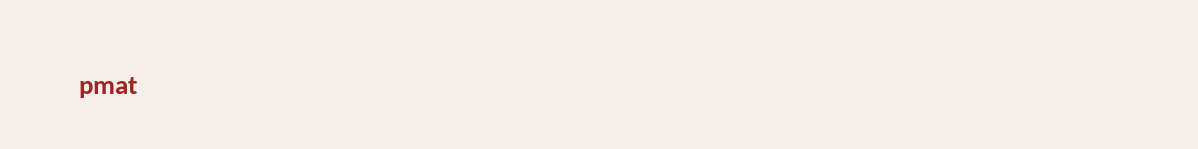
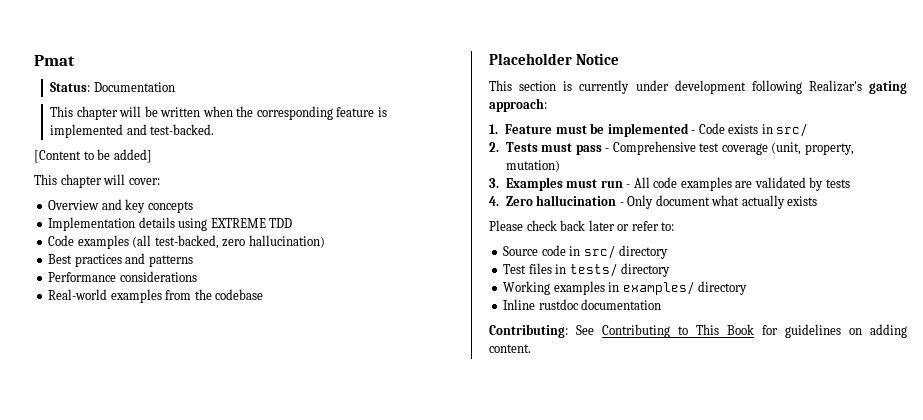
[79,77,137,98] pmat -> [34,55,75,66] [50,82,175,92] [50,106,387,120] [50,124,215,138] [34,149,152,163] [34,174,160,188] [48,199,193,213] [48,217,293,231] [48,235,325,249] [48,253,193,267] [48,271,197,282] [48,289,264,303] [489,53,620,65] [489,80,907,94] [489,98,547,112] [489,123,809,137] [489,141,854,155] [505,160,560,172] [489,177,850,191] [489,195,818,209] [489,220,675,231] [503,245,669,259] [503,263,671,277] [503,281,748,295] [503,299,662,310] [489,324,907,338] [489,344,531,353] Pmat // Status: Documentation // This chapter will be written when the corresponding feature is implemented and test-backed. // [Content to be added] // This chapter will cover: // Overview and key concepts // Implementation details using EXTREME TDD // Code examples (all test-backed, zero hallucination) // Best practices and patterns // Performance considerations // Real-world examples from the codebase // Placeholder Notice // This section is currently under development following Realizar's gating approach: // 1. Feature must be implemented - Code exists in src/ // 2. Tests must pass - Comprehensive test coverage (unit, property, mutation) // 3. Examples must run - All code examples are validated by tests // 4. Zero hallucination - Only document what actually exists // Please check back later or refer to: // Source code in src/ directory // Test files in tests/ directory // Working examples in examples/ directory // Inline rustdoc documentation // Contributing: See Contributing to This Book for guidelines on adding content.

